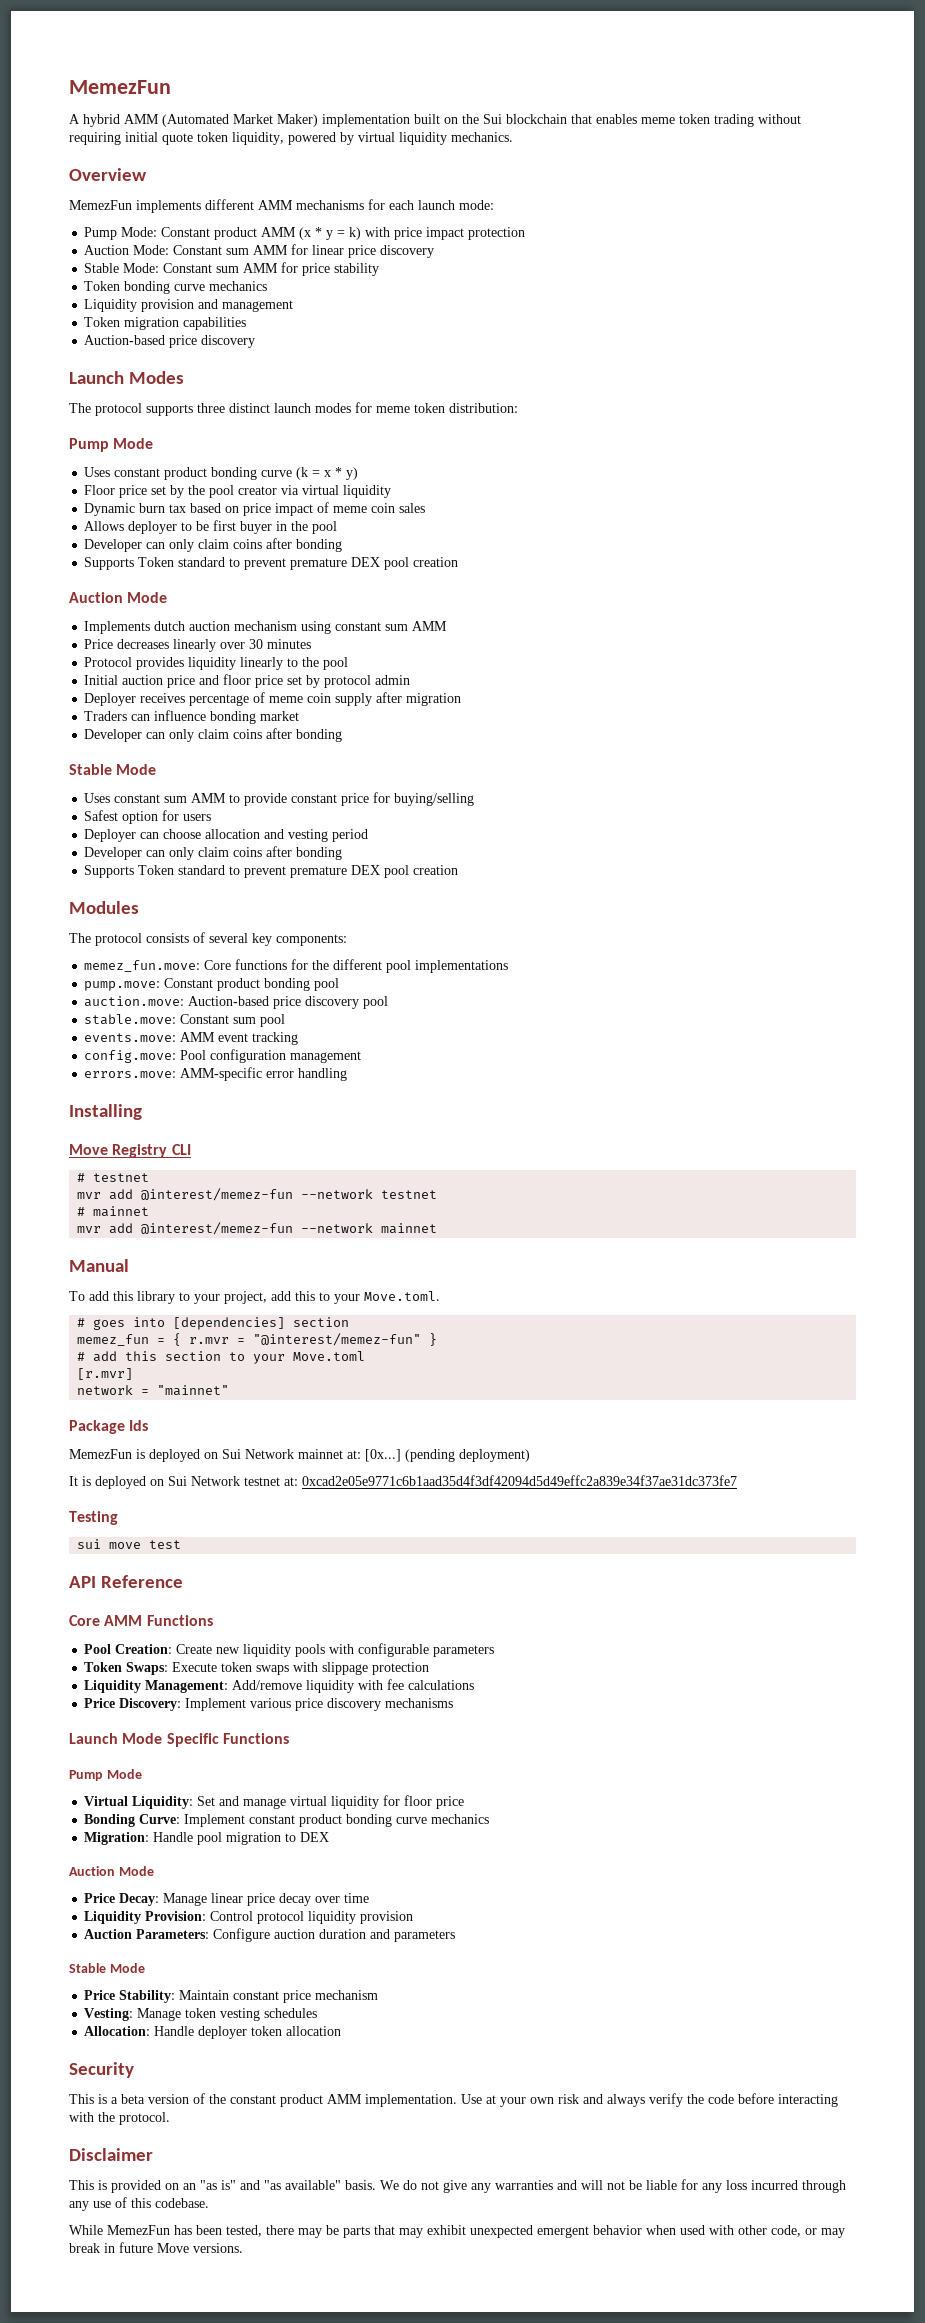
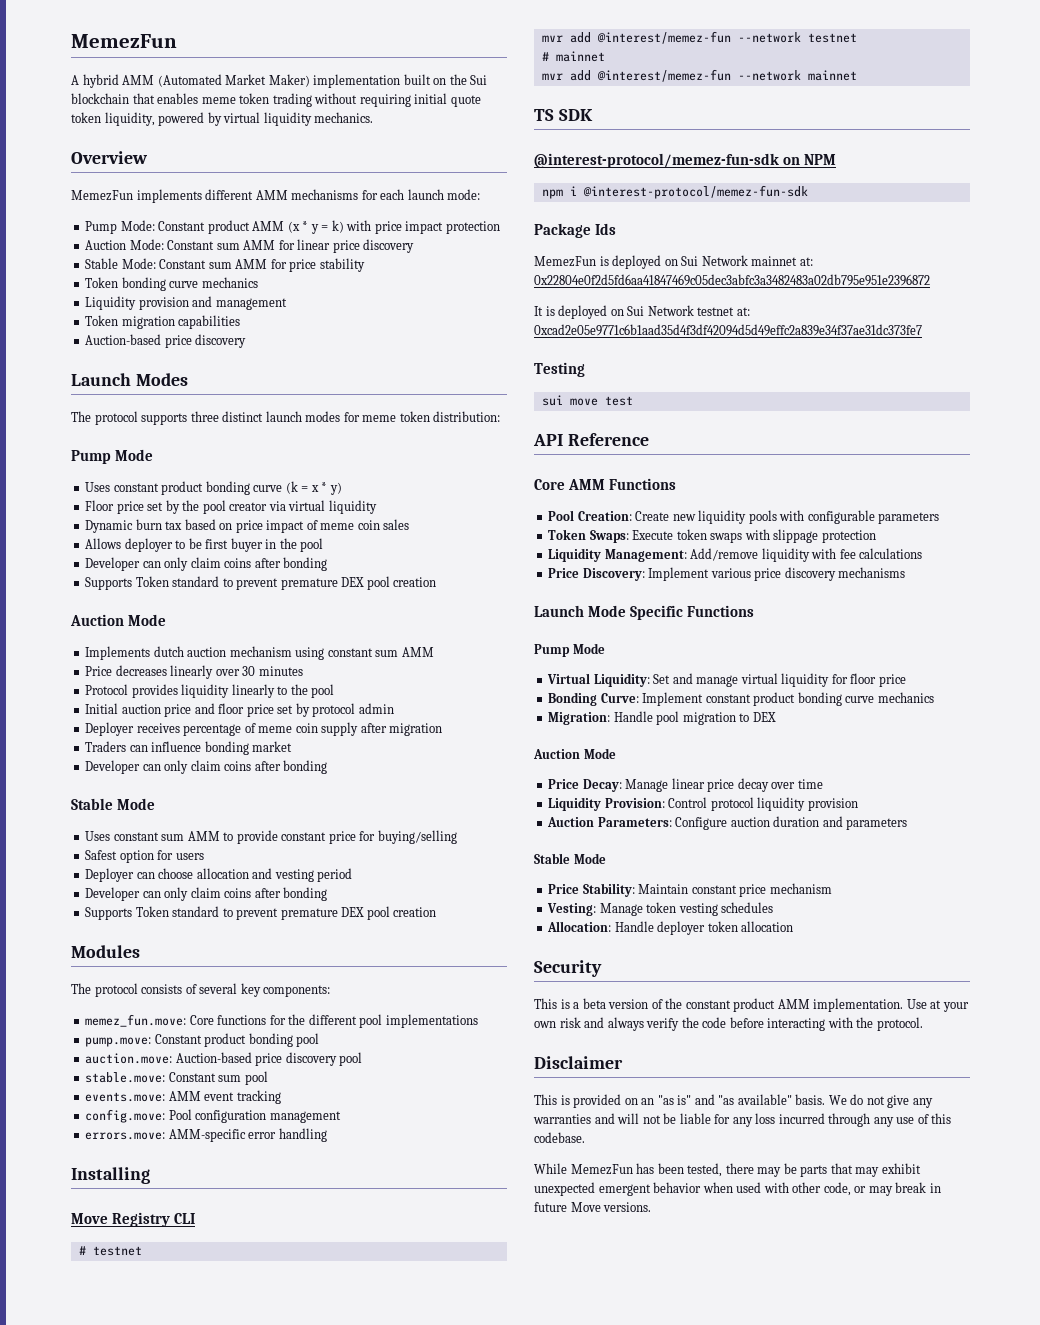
[69,1259,129,1272] [69,1291,440,1304] [77,1317,350,1330] [77,1333,438,1346] [77,1351,366,1364] [77,1368,134,1380] [77,1385,230,1396] Manual // To add this library to your project, add this to your Move.toml. // # goes into [dependencies] section // memez_fun = { r.mvr = "@interest/memez-fun" } // # add this section to your Move.toml // [r.mvr] // network = "mainnet" -> [534,109,593,121] [534,153,837,168] [541,185,808,199] TS SDK // @interest-protocol/memez-fun-sdk on NPM // npm i @interest-protocol/memez-fun-sdk
[365,1449,530,1462] [0x...] (pending deployment) -> [534,274,930,286] 0x22804e0f2d5fd6aa41847469c05dec3abfc3a3482483a02db795e951e2396872

